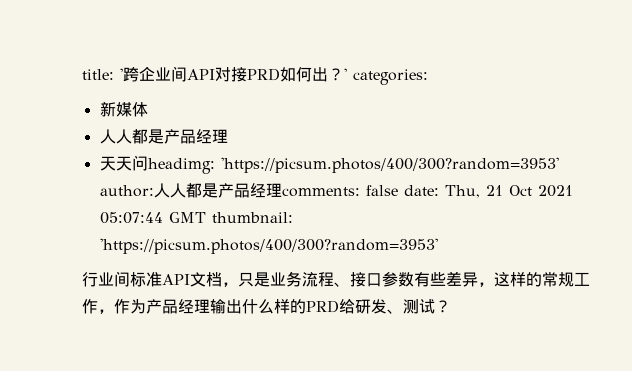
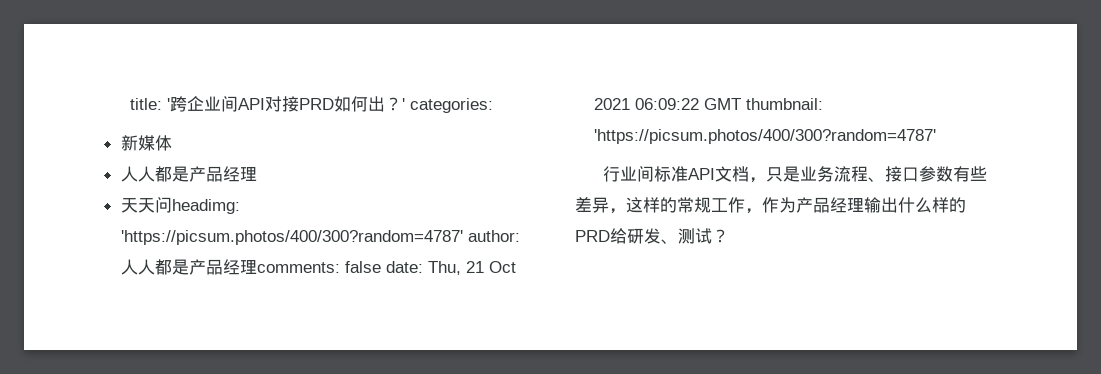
[220,157,559,173] 'https://picsum.photos/400/300?random=3953' -> [120,230,463,245] 'https://picsum.photos/400/300?random=4787'
[99,212,163,224] 05:07:44 -> [634,98,699,110] 06:09:22
[99,238,438,254] 'https://picsum.photos/400/300?random=3953' -> [593,129,936,144] 'https://picsum.photos/400/300?random=4787'

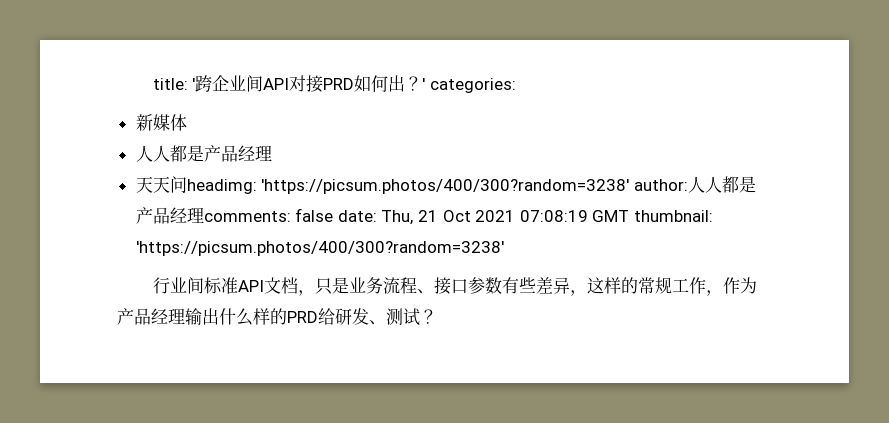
[120,230,463,245] 'https://picsum.photos/400/300?random=4787' -> [261,179,630,194] 'https://picsum.photos/400/300?random=3238'
[634,98,699,110] 06:09:22 -> [519,210,588,222] 07:08:19
[593,129,936,144] 'https://picsum.photos/400/300?random=4787' -> [135,241,504,256] 'https://picsum.photos/400/300?random=3238'

